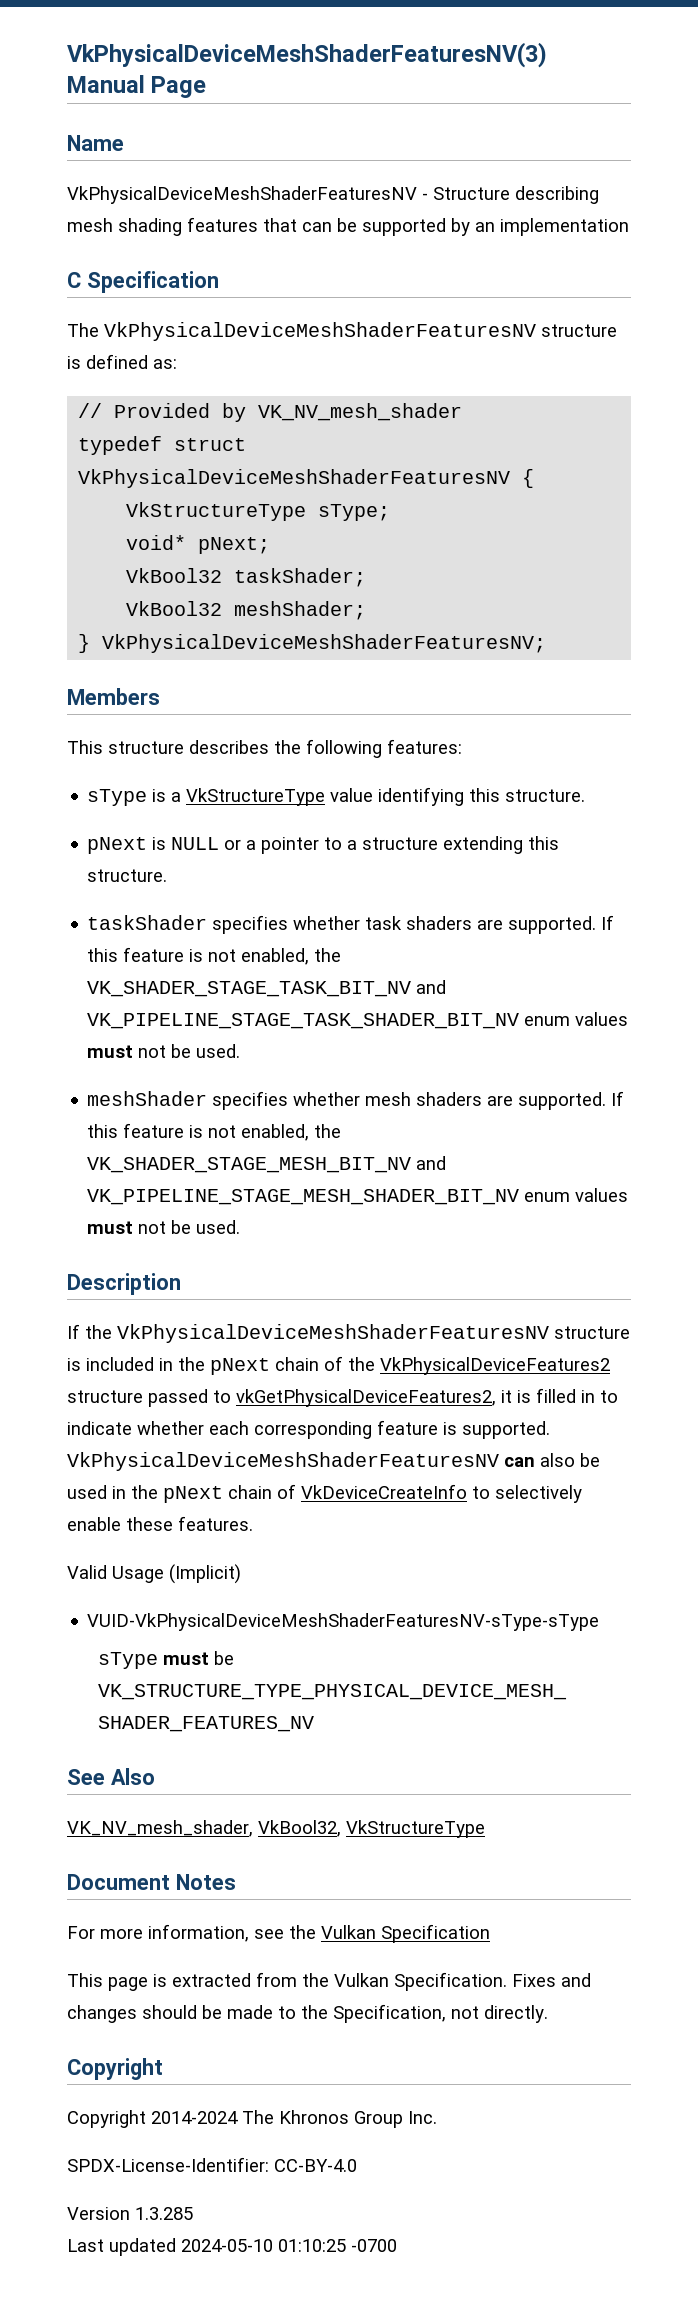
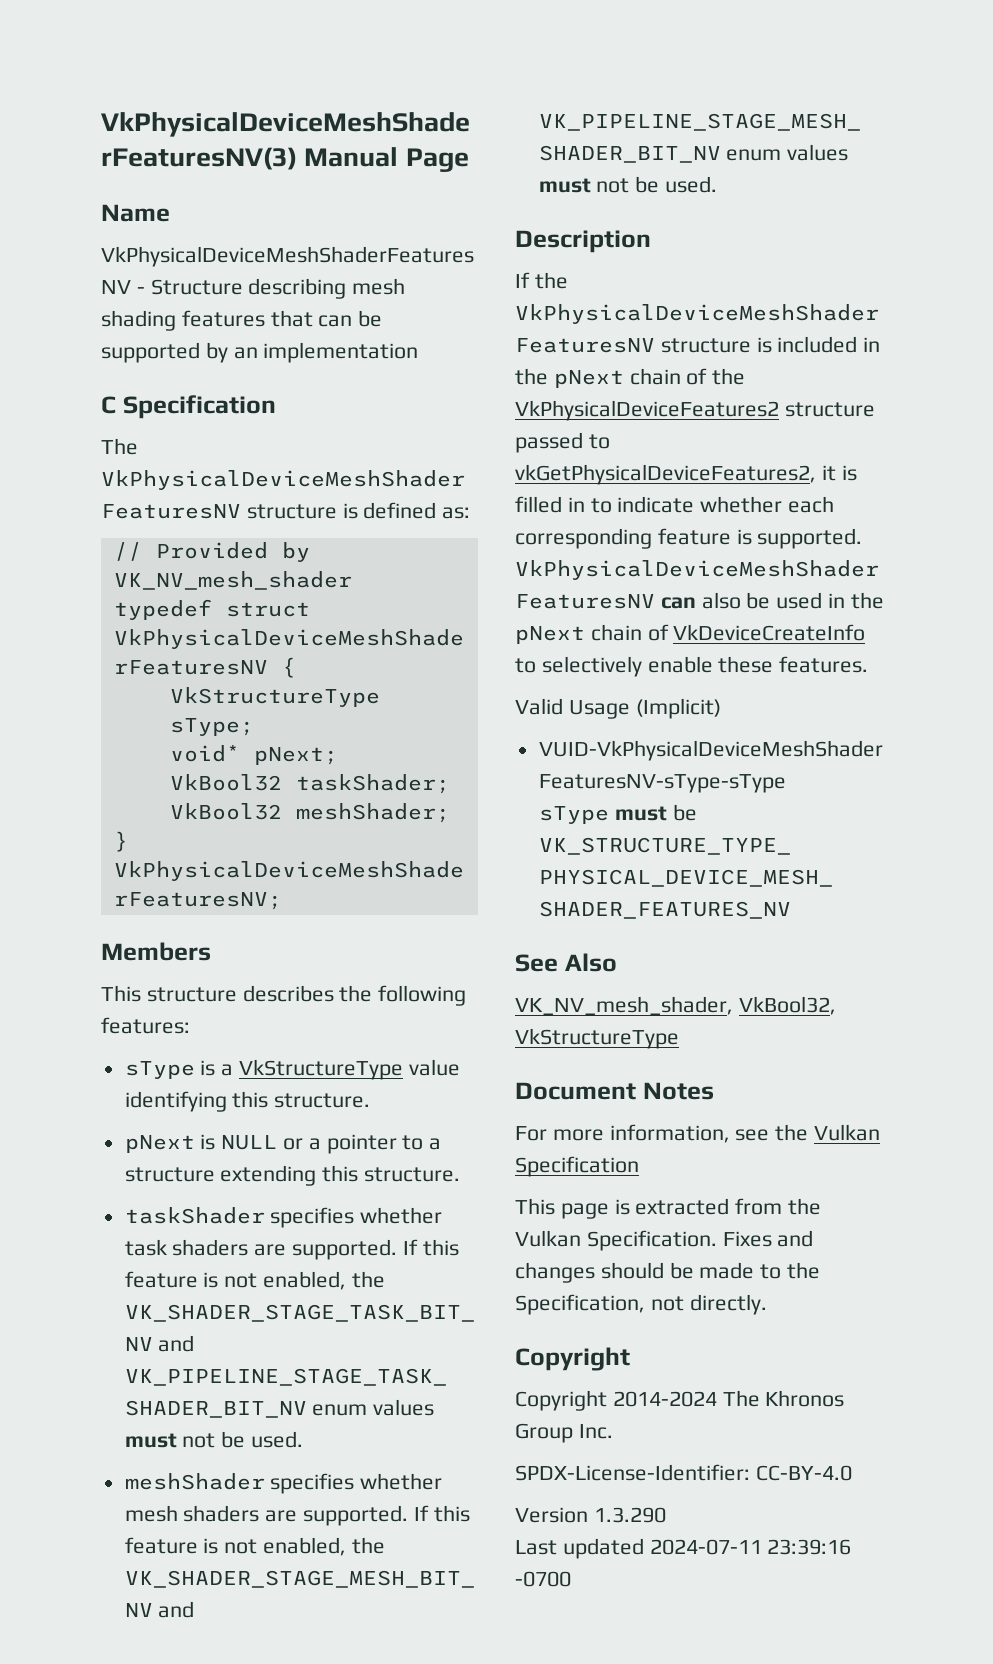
[135,2207,193,2220] 1.3.285 -> [593,1507,666,1523] 1.3.290
[181,2239,346,2252] 2024-05-10 01:10:25 -> [649,1539,852,1555] 2024-07-11 23:39:16

